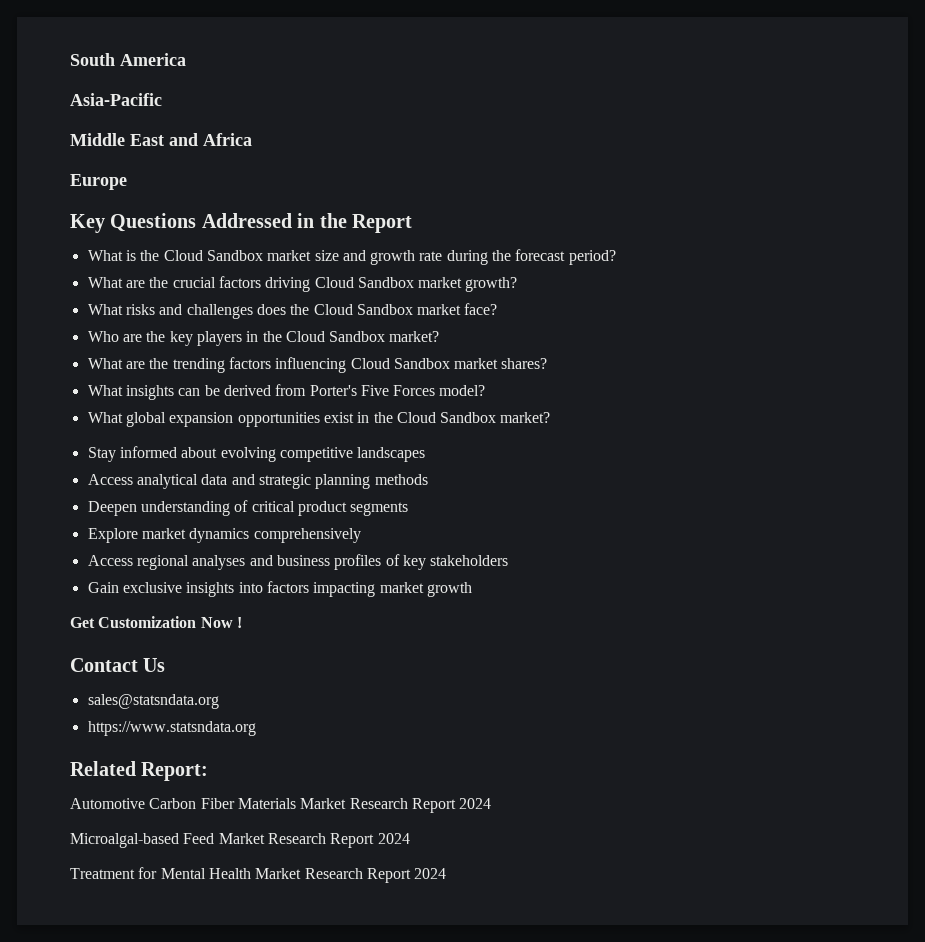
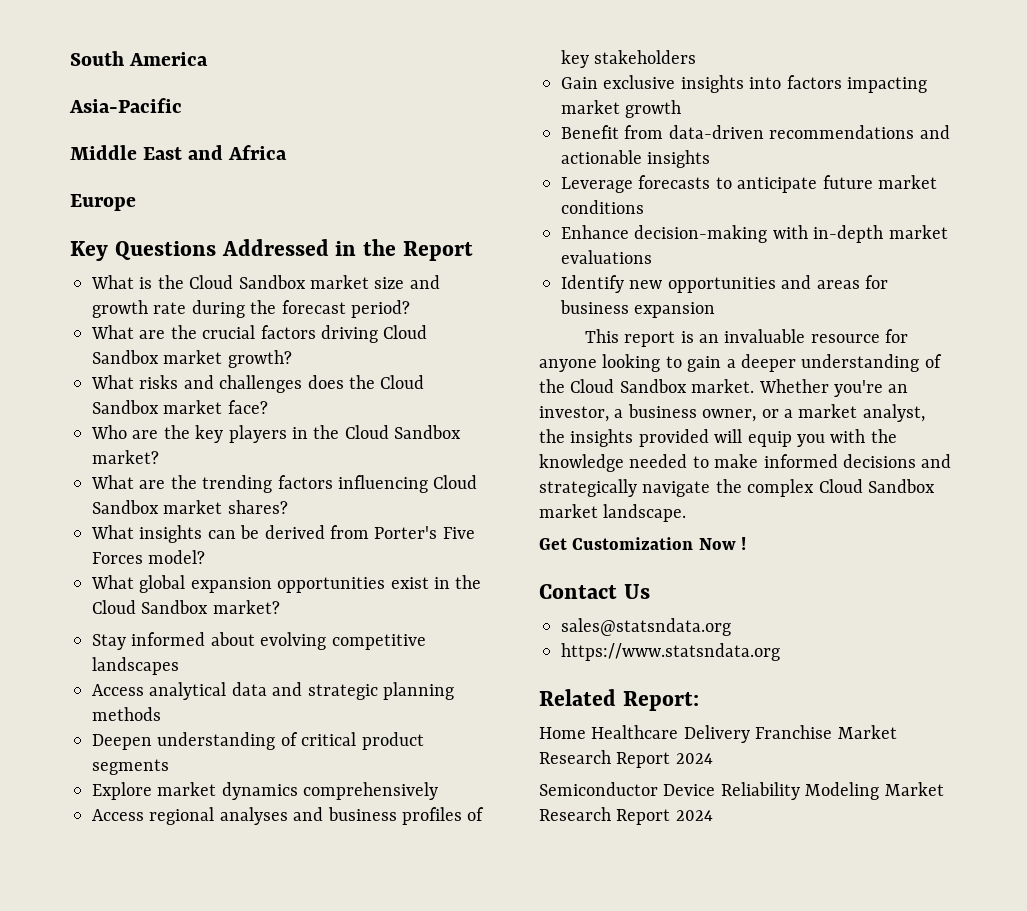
(472, 589) none -> [561,125,950,139] [561,150,711,168] [561,175,937,193] [561,200,644,214] [561,225,948,243] [561,250,652,264] [561,275,888,293] [560,300,716,318] [584,329,909,347] [539,354,942,372] [539,379,909,397] [539,404,925,422] [539,429,897,447] [539,454,952,472] [539,479,935,497] [539,504,687,522] // Benefit from data-driven recommendations and actionable insights // Leverage forecasts to anticipate future market conditions // Enhance decision-making with in-depth market evaluations // Identify new opportunities and areas for business expansion // This report is an invaluable resource for anyone looking to gain a deeper understanding of the Cloud Sandbox market. Whether you're an investor, a business owner, or a market analyst, the insights provided will equip you with the knowledge needed to make informed decisions and strategically navigate the complex Cloud Sandbox market landscape.
[70,798,492,813] [70,833,410,848] [70,867,447,883] Automotive Carbon Fiber Materials Market Research Report 2024 // Microalgal-based Feed Market Research Report 2024 // Treatment for Mental Health Market Research Report 2024 -> [539,725,897,743] [539,750,713,768] [539,782,944,800] [539,807,713,825] Home Healthcare Delivery Franchise Market Research Report 2024 // Semiconductor Device Reliability Modeling Market Research Report 2024

